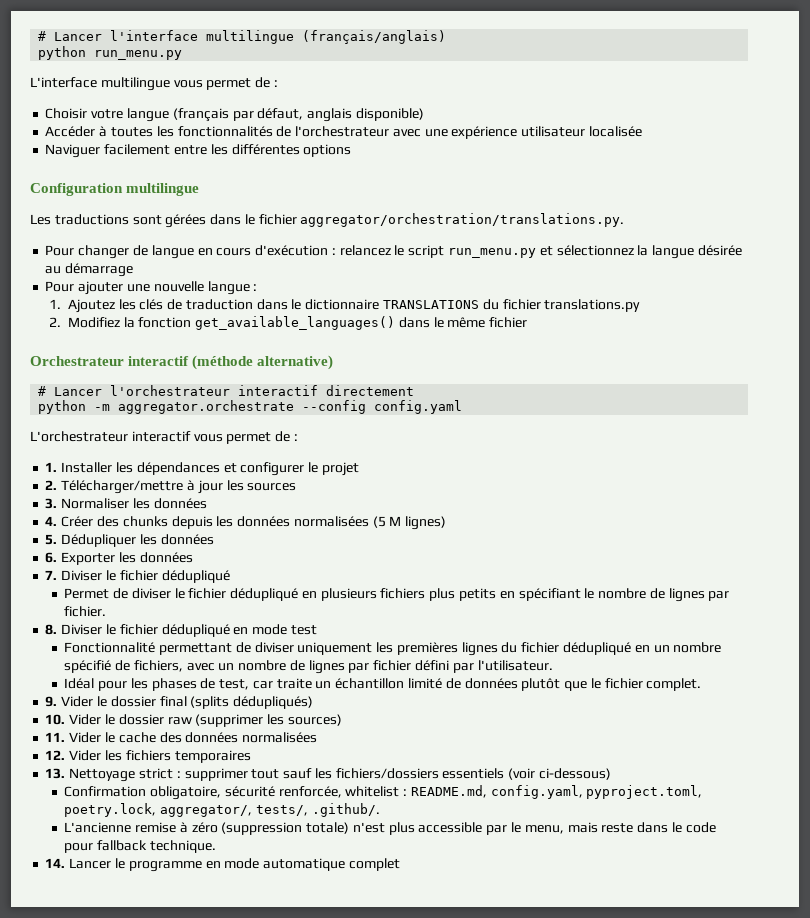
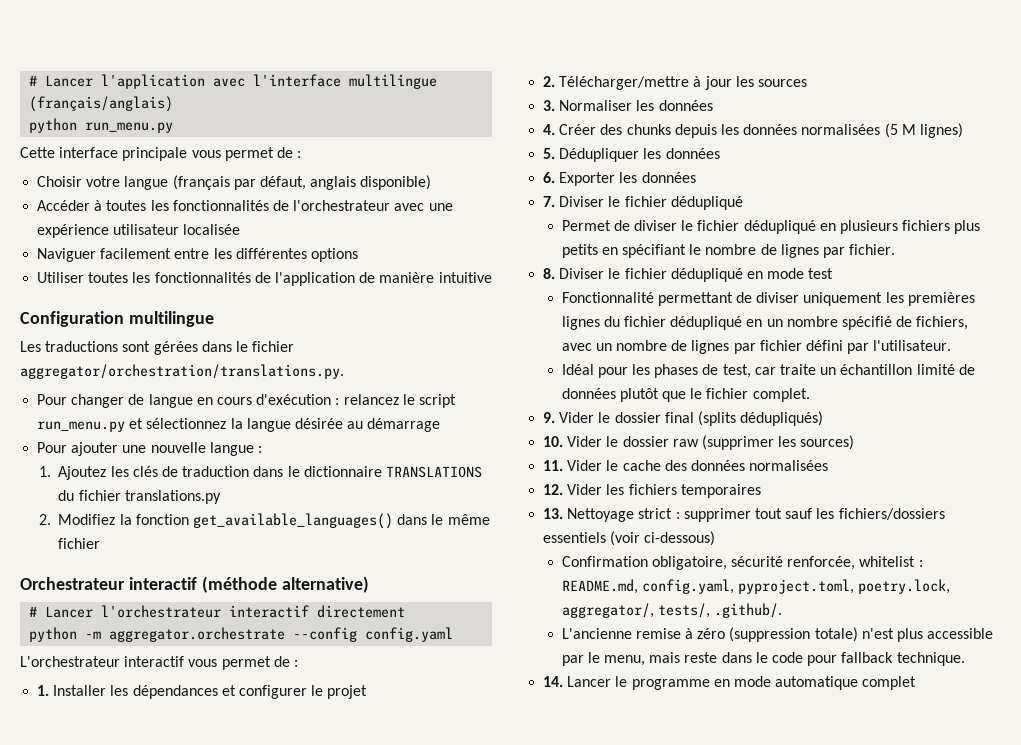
[38,31,103,41] # Lancer -> [29,74,246,89] # Lancer l'application avec
[30,77,170,91] L'interface multilingue -> [20,147,188,161] Cette interface principale
(352, 150) none -> [37,272,492,286] // Utiliser toutes les fonctionnalités de l'application de manière intuitive

